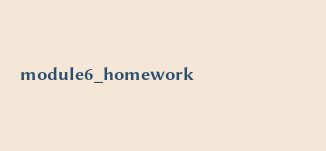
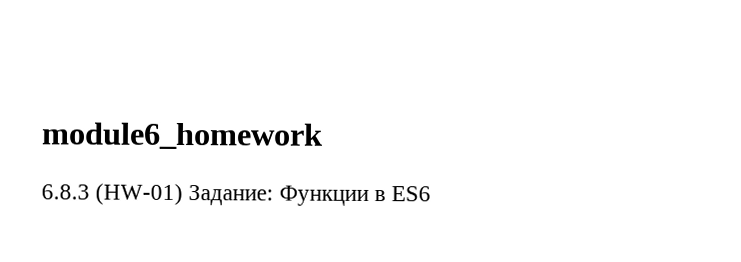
(194, 75) none -> [41,183,432,206] // 6.8.3 (HW-01) Задание: Функции в ES6

